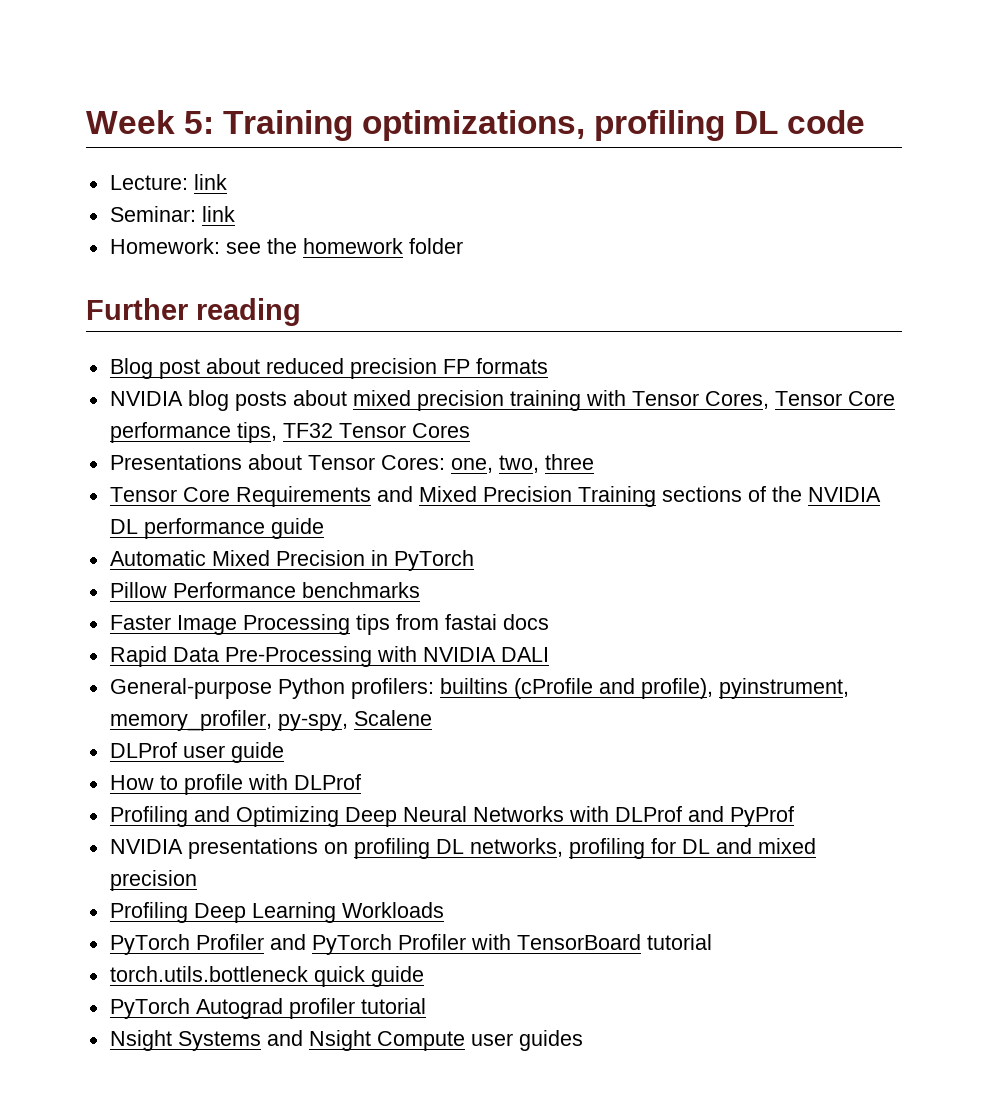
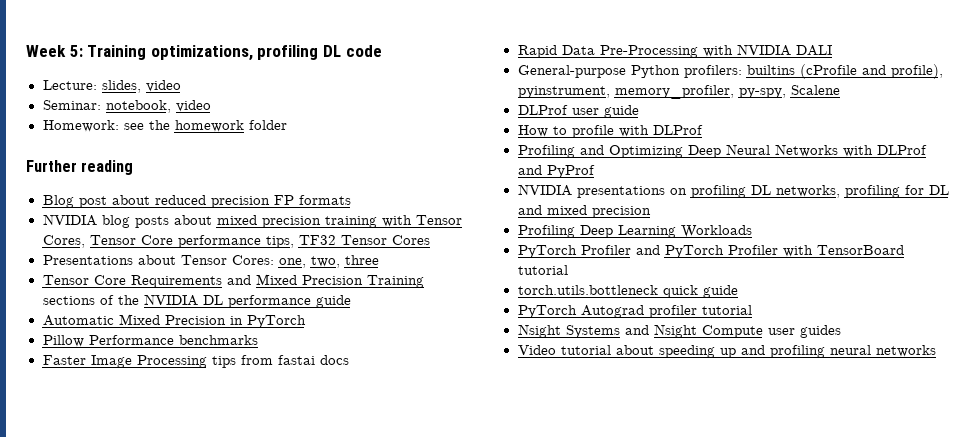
[193,174,227,190] link -> [101,80,181,93] slides, video
[201,206,235,222] link -> [105,100,211,113] notebook, video
(583, 1040) none -> [517,345,936,358] // Video tutorial about speeding up and profiling neural networks

